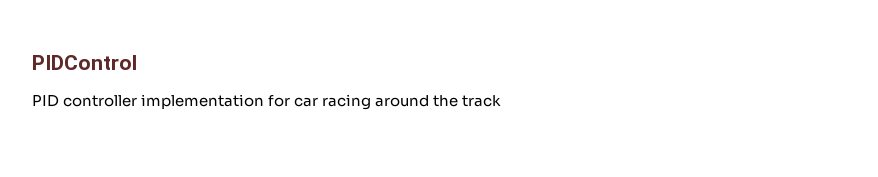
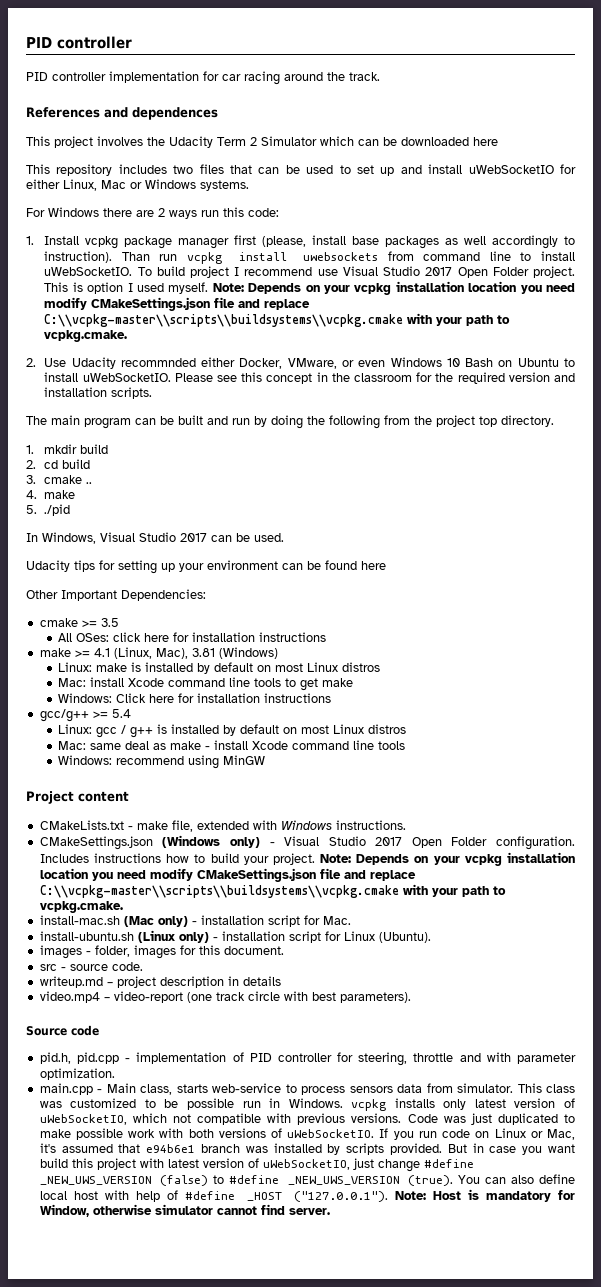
[32,55,137,70] PIDControl -> [26,36,132,49] PID controller
[462,95,502,107] track -> [349,72,380,81] [26,107,218,120] [26,136,498,148] [26,164,576,176] [26,179,249,191] [26,207,279,219] [26,235,575,249] [44,251,575,264] [44,266,576,278] [44,281,576,295] [44,297,311,311] [44,313,511,327] [44,330,128,342] [26,357,576,369] [44,372,576,384] [44,387,153,399] [26,415,554,429] [26,444,109,454] [26,459,91,469] [26,475,93,484] [26,490,76,499] [26,504,71,516] [26,532,284,544] [26,560,386,574] [26,589,206,601] [39,618,119,627] [58,632,327,642] [39,647,278,659] [58,662,381,674] [58,677,354,691] [58,693,332,703] [39,709,131,722] [58,724,407,738] [58,740,406,750] [58,755,266,769] [26,791,129,804] [39,820,406,832] [39,835,575,850] [39,852,575,866] [39,868,416,882] [39,884,506,898] [39,901,123,913] [39,915,351,927] [39,930,431,943] [39,945,284,959] [39,962,143,971] [39,976,281,988] [39,991,411,1003] [26,1025,99,1036] [39,1052,576,1066] [39,1068,115,1080] [39,1083,575,1095] [39,1098,576,1111] [39,1113,576,1125] [39,1128,575,1140] [39,1143,576,1155] [39,1158,474,1172] [39,1174,575,1186] [39,1189,575,1202] [39,1204,330,1217] track. // References and dependences // This project involves the Udacity Term 2 Simulator which can be downloaded here // This repository includes two files that can be used to set up and install uWebSocketIO for either Linux, Mac or Windows systems. // For Windows there are 2 ways run this code: // 1. Install vcpkg package manager first (please, install base packages as well accordingly to instruction). Than run vcpkg install uwebsockets from command line to install uWebSocketIO. To build project I recommend use Visual Studio 2017 Open Folder project. This is option I used myself. Note: Depends on your vcpkg installation location you need modify CMakeSettings.json file and replace C:\\vcpkg-master\\scripts\\buildsystems\\vcpkg.cmake with your path to vcpkg.cmake. // 2. Use Udacity recommnded either Docker, VMware, or even Windows 10 Bash on Ubuntu to install uWebSocketIO. Please see this concept in the classroom for the required version and installation scripts. // The main program can be built and run by doing the following from the project top directory. // 1. mkdir build // 2. cd build // 3. cmake .. // 4. make // 5. ./pid // In Windows, Visual Studio 2017 can be used. // Udacity tips for setting up your environment can be found here // Other Important Dependencies: // cmake >= 3.5 // All OSes: click here for installation instructions // make >= 4.1 (Linux, Mac), 3.81 (Windows) // Linux: make is installed by default on most Linux distros // Mac: install Xcode command line tools to get make // Windows: Click here for installation instructions // gcc/g++ >= 5.4 // Linux: gcc / g++ is installed by default on most Linux distros // Mac: same deal as make - install Xcode command line tools // Windows: recommend using MinGW // Project content // CMakeLists.txt - make file, extended with Windows instructions. // CMakeSettings.json (Windows only) - Visual Studio 2017 Open Folder configuration. Includes instructions how to build your project. Note: Depends on your vcpkg installation location you need modify CMakeSettings.json file and replace C:\\vcpkg-master\\scripts\\buildsystems\\vcpkg.cmake with your path to vcpkg.cmake. // install-mac.sh (Mac only) - installation script for Mac. // install-ubuntu.sh (Linux only) - installation script for Linux (Ubuntu). // images - folder, images for this document. // src - source code. // writeup.md – project description in details // video.mp4 – video-report (one track circle with best parameters). // Source code // pid.h, pid.cpp - implementation of PID controller for steering, throttle and with parameter optimization. // main.cpp - Main class, starts web-service to process sensors data from simulator. This class was customized to be possible run in Windows. vcpkg installs only latest version of uWebSocketIO, which not compatible with previous versions. Code was just duplicated to make possible work with both versions of uWebSocketIO. If you run code on Linux or Mac, it's assumed that e94b6e1 branch was installed by scripts provided. But in case you want build this project with latest version of uWebSocketIO, just change #define _NEW_UWS_VERSION (false) to #define _NEW_UWS_VERSION (true). You can also define local host with help of #define _HOST ("127.0.0.1"). Note: Host is mandatory for Window, otherwise simulator cannot find server.

